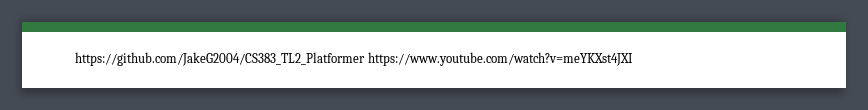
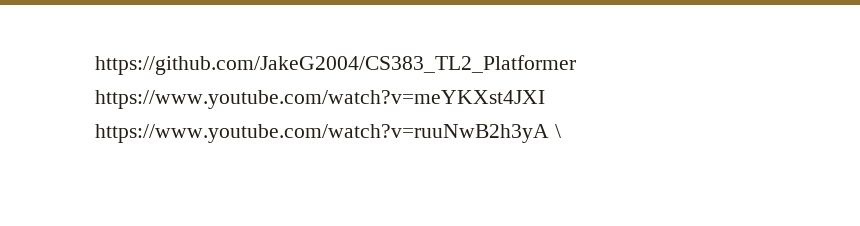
(365, 59) none -> (576, 65) //
(633, 59) none -> [95,124,561,143] // https://www.youtube.com/watch?v=ruuNwB2h3yA \

